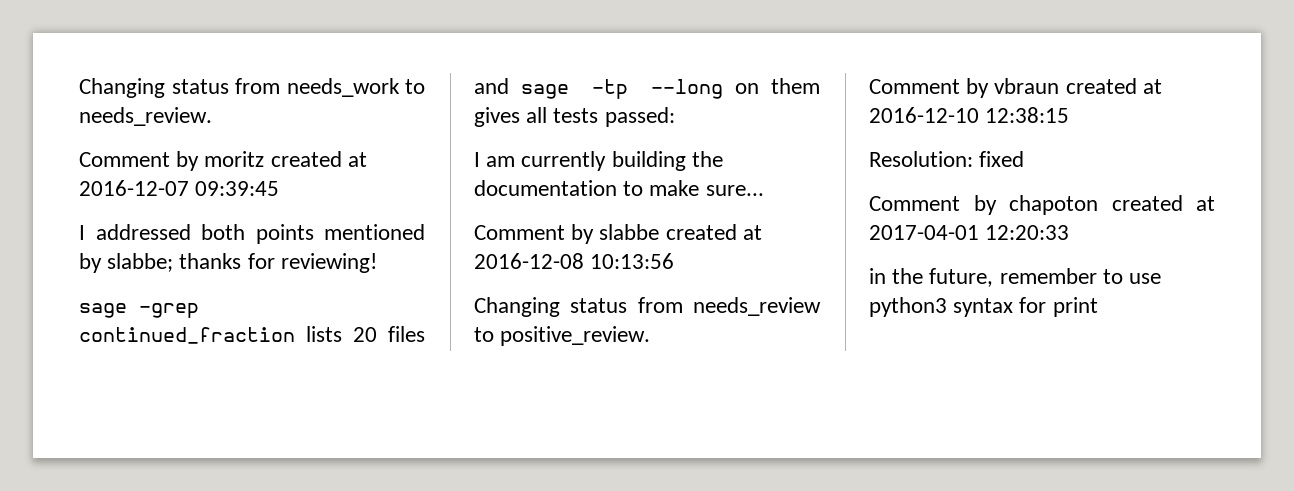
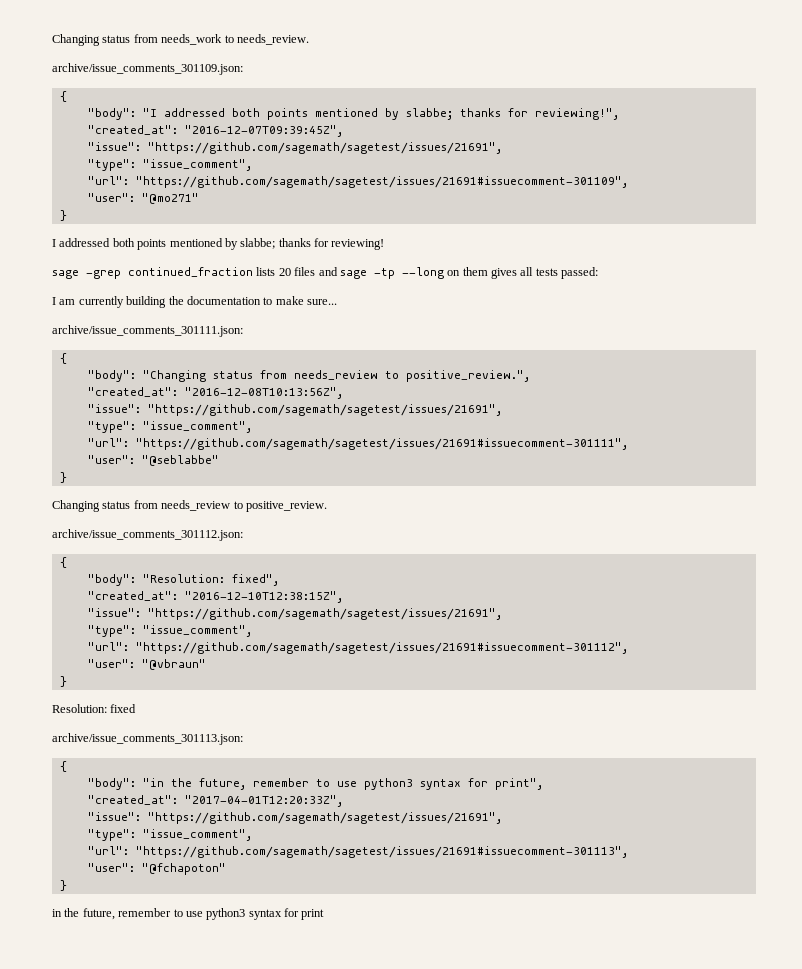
[79,151,367,171] [79,180,280,196] Comment by moritz created at 2016-12-07 09:39:45 -> [52,63,243,75] [59,91,67,102] [87,108,619,120] [87,125,343,137] [87,142,502,154] [87,159,252,171] [87,176,628,188] [87,193,199,204] [59,210,67,221] archive/issue_comments_301109.json: // { // "body": "I addressed both points mentioned by slabbe; thanks for reviewing!", // "created_at": "2016-12-07T09:39:45Z", // "issue": "https://github.com/sagemath/sagetest/issues/21691", // "type": "issue_comment", // "url": "https://github.com/sagemath/sagetest/issues/21691#issuecomment-301109", // "user": "@mo271" // }
[474,224,762,244] [474,253,675,269] Comment by slabbe created at 2016-12-08 10:13:56 -> [52,325,243,337] [59,353,67,364] [87,370,530,382] [87,387,343,399] [87,404,502,416] [87,421,252,433] [87,438,628,450] [87,455,219,466] [59,472,67,483] archive/issue_comments_301111.json: // { // "body": "Changing status from needs_review to positive_review.", // "created_at": "2016-12-08T10:13:56Z", // "issue": "https://github.com/sagemath/sagetest/issues/21691", // "type": "issue_comment", // "url": "https://github.com/sagemath/sagetest/issues/21691#issuecomment-301111", // "user": "@seblabbe" // }
[869,78,1162,98] [869,107,1070,123] [869,151,1025,167] [869,195,1215,215] [869,225,1070,240] Comment by vbraun created at 2016-12-10 12:38:15 // Resolution: fixed // Comment by chapoton created at 2017-04-01 12:20:33 -> [52,529,243,541] [59,557,67,568] [87,574,279,586] [87,591,343,603] [87,608,502,620] [87,625,252,637] [87,642,628,654] [87,659,206,670] [59,676,67,687] [52,704,137,713] [52,733,243,745] [59,761,67,772] [87,778,543,790] [87,795,343,807] [87,812,502,824] [87,829,252,841] [87,846,628,858] [87,863,226,875] [59,880,67,891] archive/issue_comments_301112.json: // { // "body": "Resolution: fixed", // "created_at": "2016-12-10T12:38:15Z", // "issue": "https://github.com/sagemath/sagetest/issues/21691", // "type": "issue_comment", // "url": "https://github.com/sagemath/sagetest/issues/21691#issuecomment-301112", // "user": "@vbraun" // } // Resolution: fixed // archive/issue_comments_301113.json: // { // "body": "in the future, remember to use python3 syntax for print", // "created_at": "2017-04-01T12:20:33Z", // "issue": "https://github.com/sagemath/sagetest/issues/21691", // "type": "issue_comment", // "url": "https://github.com/sagemath/sagetest/issues/21691#issuecomment-301113", // "user": "@fchapoton" // }

